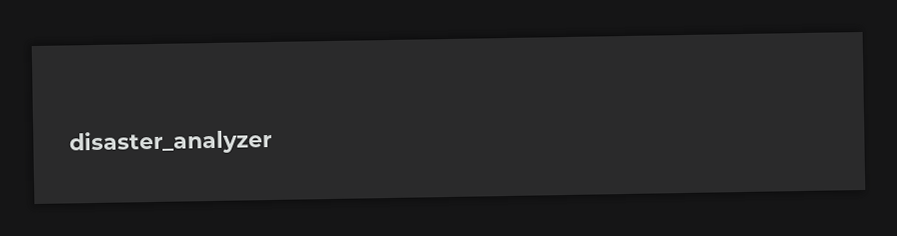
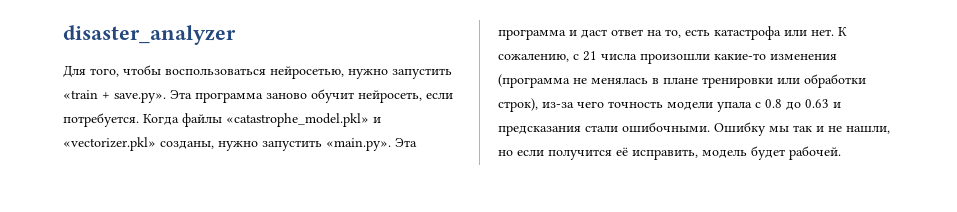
(272, 142) none -> [63,65,452,79] [63,89,453,103] [63,113,381,127] [63,137,417,151] [498,26,847,40] [498,51,837,64] [498,74,866,88] [498,98,841,112] [498,122,890,136] [498,146,841,160] // Для того, чтобы воспользоваться нейросетью, нужно запустить «train + save.py». Эта программа заново обучит нейросеть, если потребуется. Когда файлы «catastrophe_model.pkl» и «vectorizer.pkl» созданы, нужно запустить «main.py». Эта программа и даст ответ на то, есть катастрофа или нет. К сожалению, с 21 числа произошли какие-то изменения (программа не менялась в плане тренировки или обработки строк), из-за чего точность модели упала с 0.8 до 0.63 и предсказания стали ошибочными. Ошибку мы так и не нашли, но если получится её исправить, модель будет рабочей.

